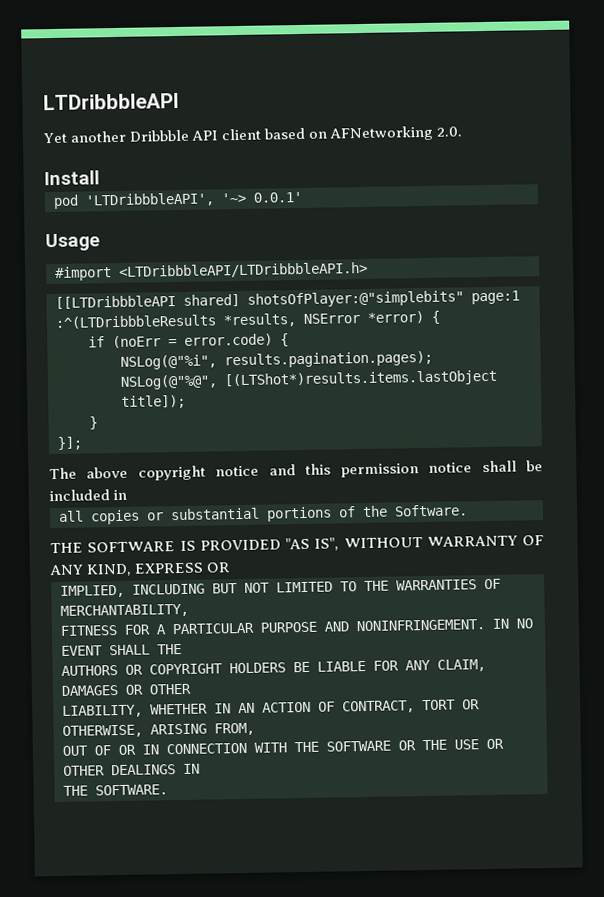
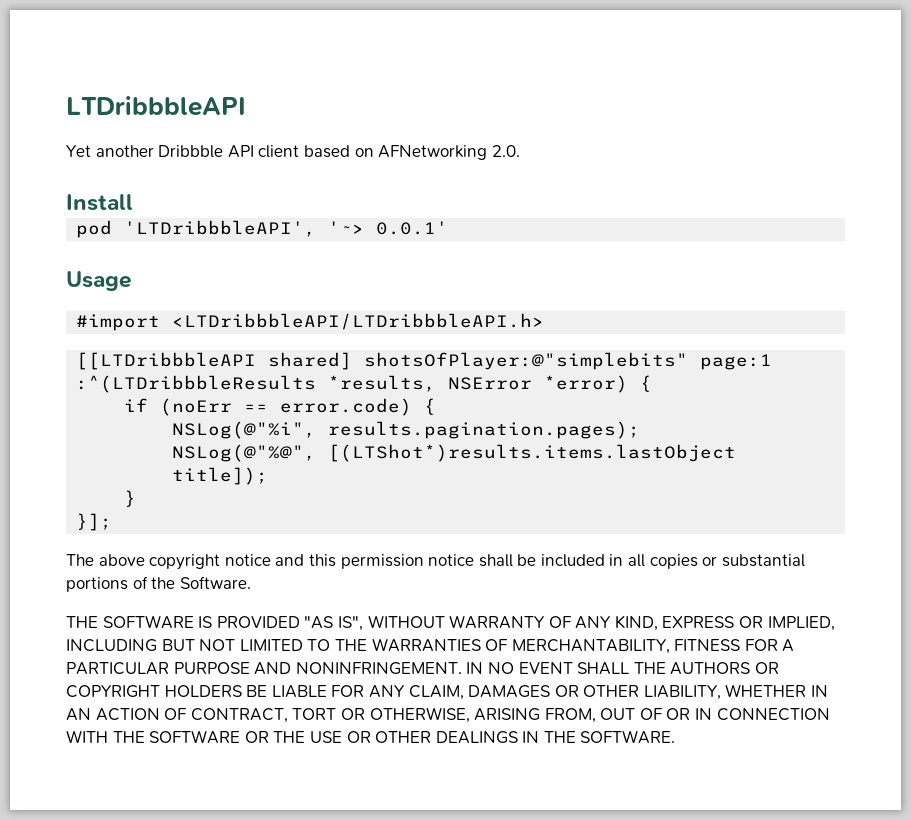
[168,339,177,347] = -> [244,404,269,412] ==
(128, 495) // -> (624, 560) none
(231, 567) // -> (764, 622) none
(189, 610) // -> (670, 646) none
(182, 649) // -> (666, 668) none
(191, 689) // -> (640, 691) none
(255, 729) // -> (596, 715) none
(200, 768) // -> (540, 737) none

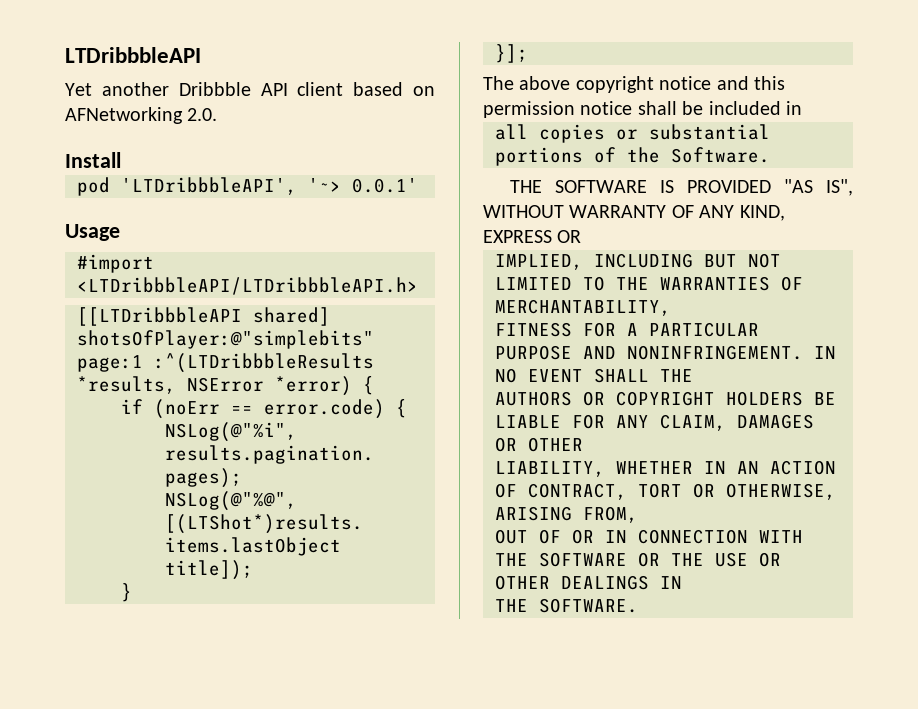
(624, 560) none -> (802, 108) //
(764, 622) none -> (582, 236) //
(670, 646) none -> (671, 307) //
(666, 668) none -> (693, 375) //
(640, 691) none -> (583, 444) //
(596, 715) none -> (638, 514) //
(540, 737) none -> (682, 582) //

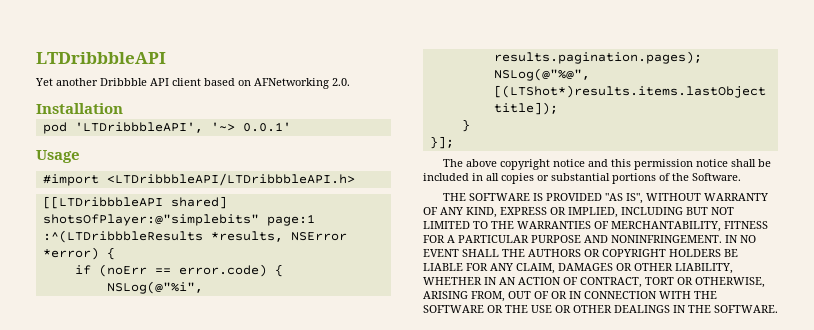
[65,152,121,168] Install -> [36,103,123,114] Installation
(802, 108) // -> (483, 177) none
(582, 236) // -> (566, 211) none
(671, 307) // -> (721, 226) none
(693, 375) // -> (525, 253) none
(583, 444) // -> (673, 267) none
(638, 514) // -> (505, 296) none
(682, 582) // -> (686, 309) none

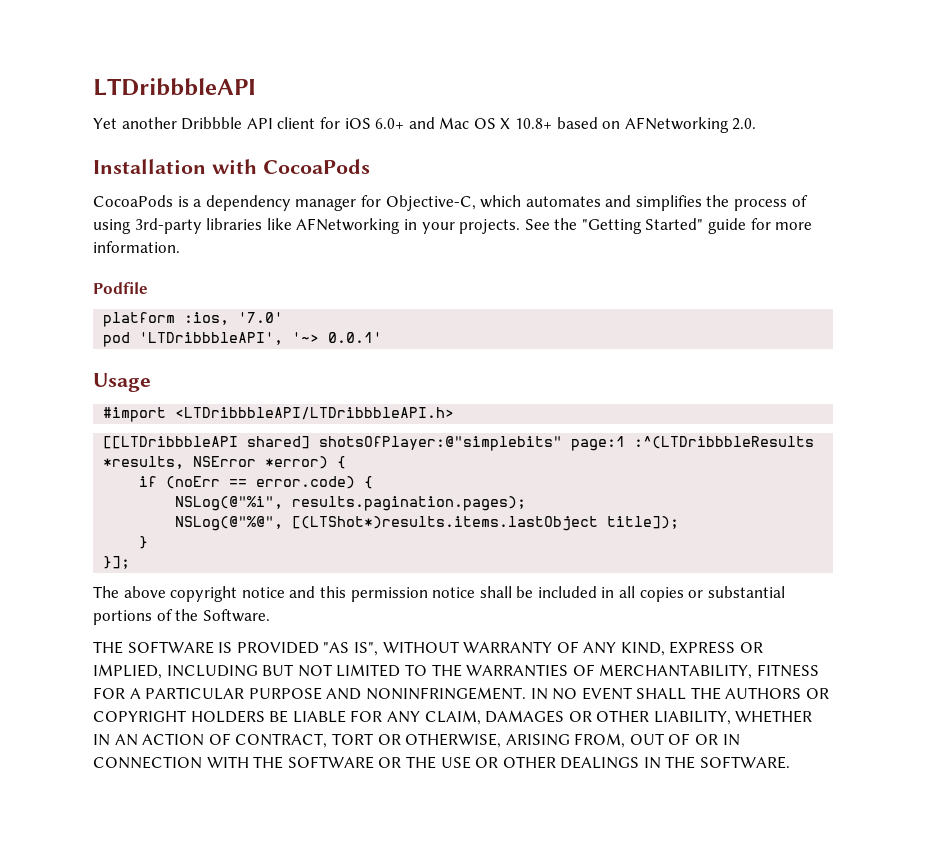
(201, 82) none -> [319,117,553,129] for iOS 6.0+ and Mac OS X 10.8+
(123, 108) none -> [211,159,370,174] [93,195,808,211] [93,218,813,234] [93,241,180,253] [93,282,148,294] [103,312,284,327] with CocoaPods // CocoaPods is a dependency manager for Objective-C, which automates and simplifies the process of using 3rd-party libraries like AFNetworking in your projects. See the "Getting Started" guide for more information. // Podfile // platform :ios, '7.0'

